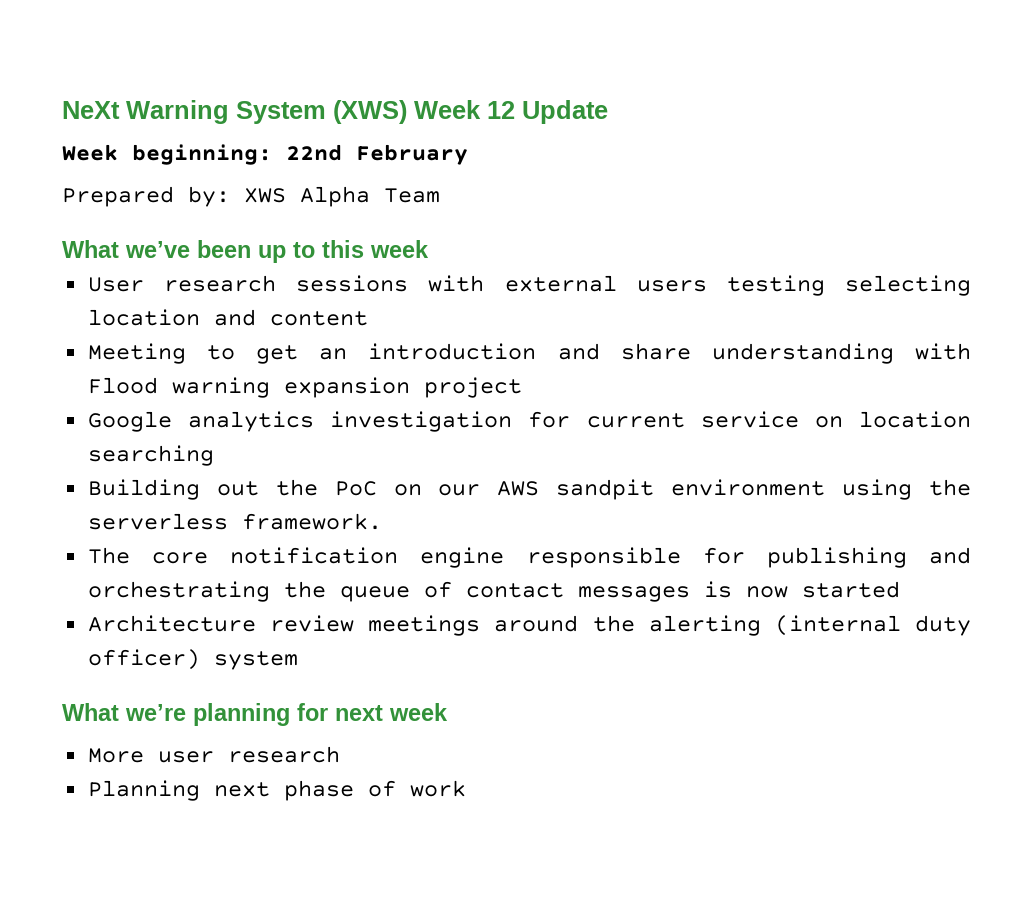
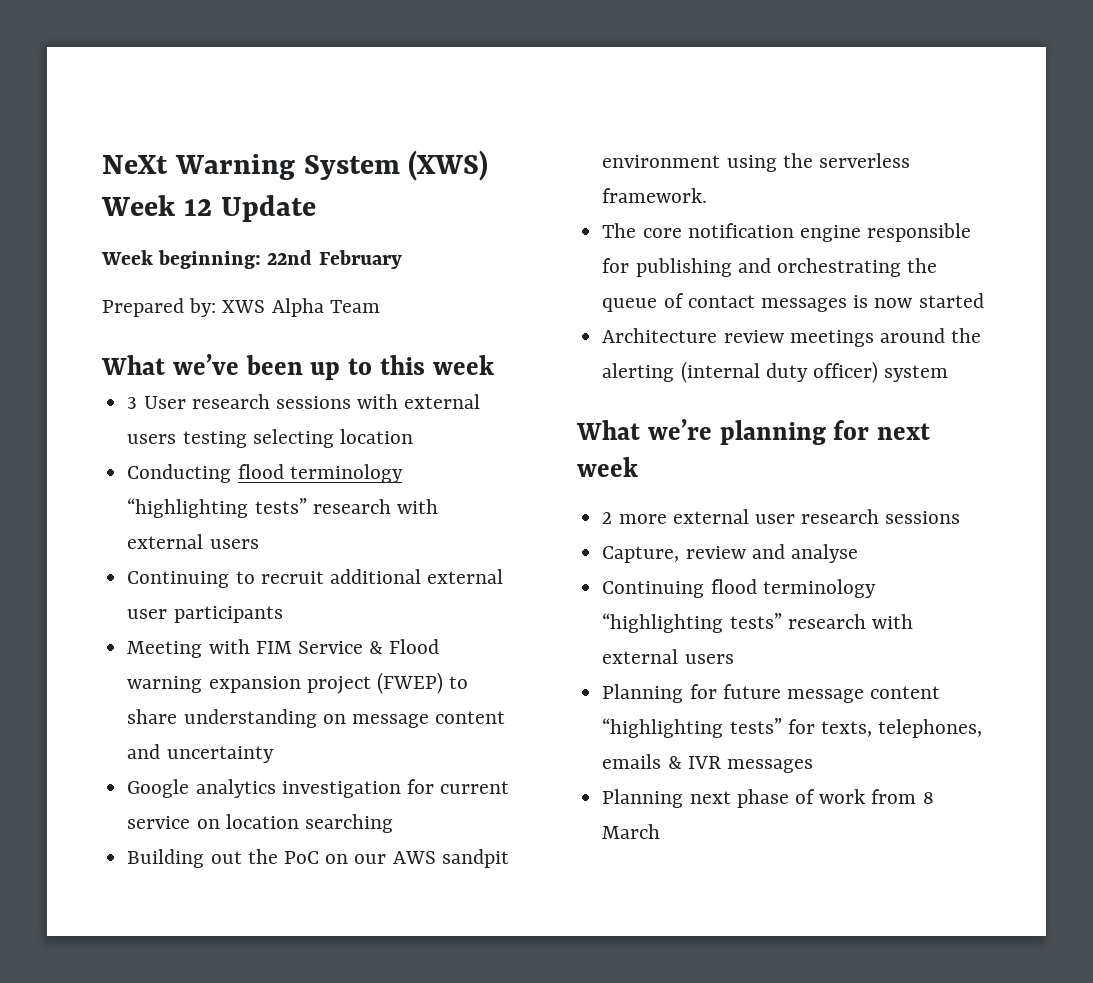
(429, 249) none -> [127,397,138,409] 3
[213,309,368,326] [87,343,971,364] [87,377,522,398] and content // Meeting to get an introduction and share understanding with Flood warning expansion project -> [127,464,403,483] [127,498,438,518] [127,534,259,549] [127,569,504,588] [127,606,283,623] [127,639,440,658] [127,672,469,694] [127,709,506,728] [127,744,274,763] // Conducting flood terminology “highlighting tests” research with external users // Continuing to recruit additional external user participants // Meeting with FIM Service & Flood warning expansion project (FWEP) to share understanding on message content and uncertainty
[87,748,144,763] More -> [602,509,749,524] 2 more external
(340, 754) none -> [885,511,961,524] [602,544,858,563] [602,579,876,598] [602,613,913,633] [602,649,734,664] [602,684,941,703] [602,718,983,738] [602,754,813,773] sessions // Capture, review and analyse // Continuing flood terminology “highlighting tests” research with external users // Planning for future message content “highlighting tests” for texts, telephones, emails & IVR messages
(466, 788) none -> [871,789,934,804] [602,824,661,839] from 8 March

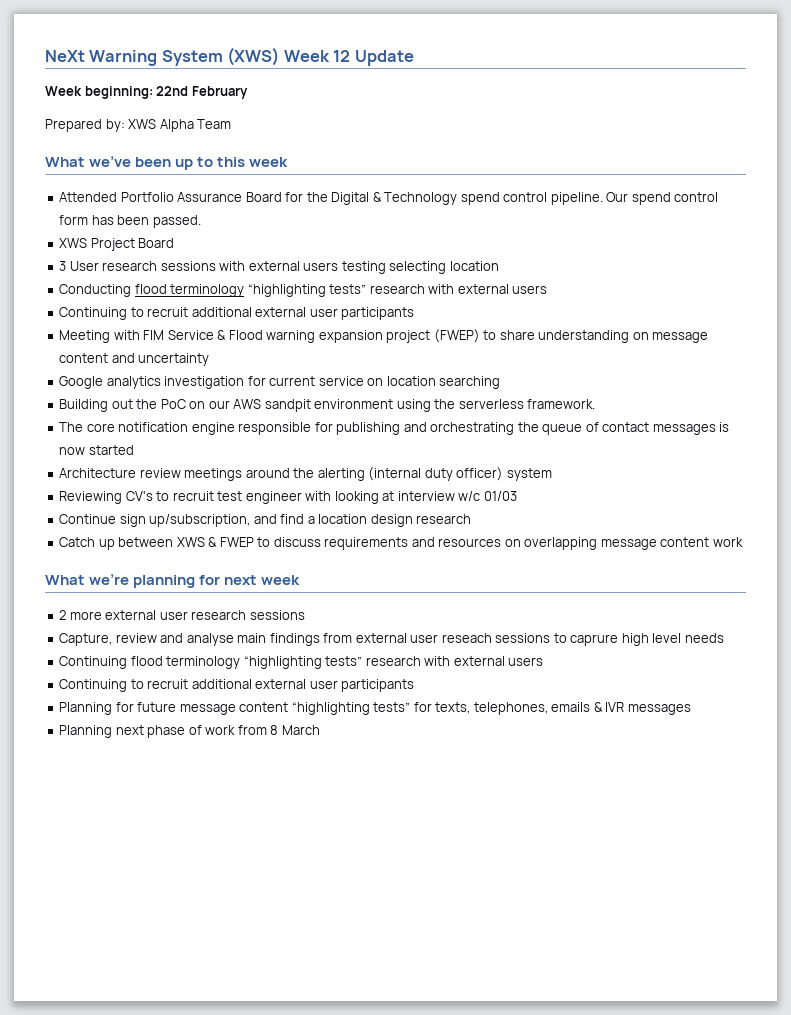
(494, 365) none -> [59,192,719,205] [59,215,201,228] [59,238,175,251] // Attended Portfolio Assurance Board for the Digital & Technology spend control pipeline. Our spend control form has been passed. // XWS Project Board
(949, 373) none -> [59,491,517,504] [59,514,472,527] [59,537,743,550] // Reviewing CV's to recruit test engineer with looking at interview w/c 01/03 // Continue sign up/subscription, and find a location design research // Catch up between XWS & FWEP to discuss requirements and resources on overlapping message content work
(858, 553) none -> [237,633,724,646] main findings from external user reseach sessions to caprure high level needs
(734, 659) none -> [59,679,415,692] // Continuing to recruit additional external user participants

